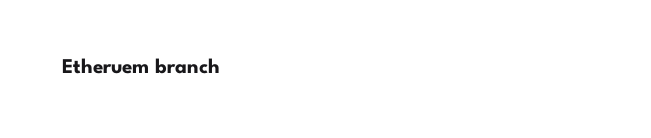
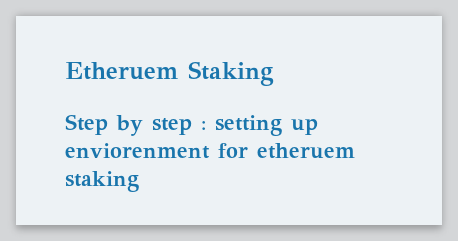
[155,58,220,74] branch -> [188,61,274,86] [65,114,318,136] [65,143,355,159] [65,171,139,192] Staking // Step by step : setting up enviorenment for etheruem staking

